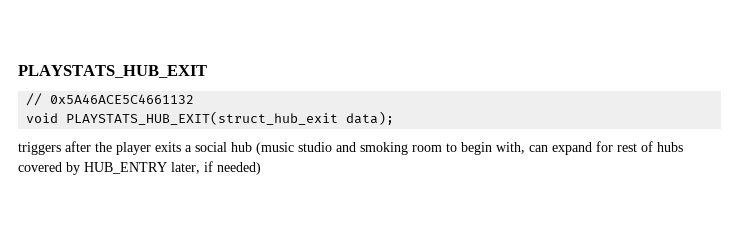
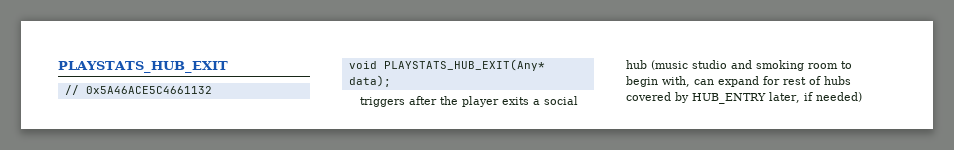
[66,111,339,125] PLAYSTATS_HUB_EXIT(struct_hub_exit -> [383,59,545,71] PLAYSTATS_HUB_EXIT(Any*

